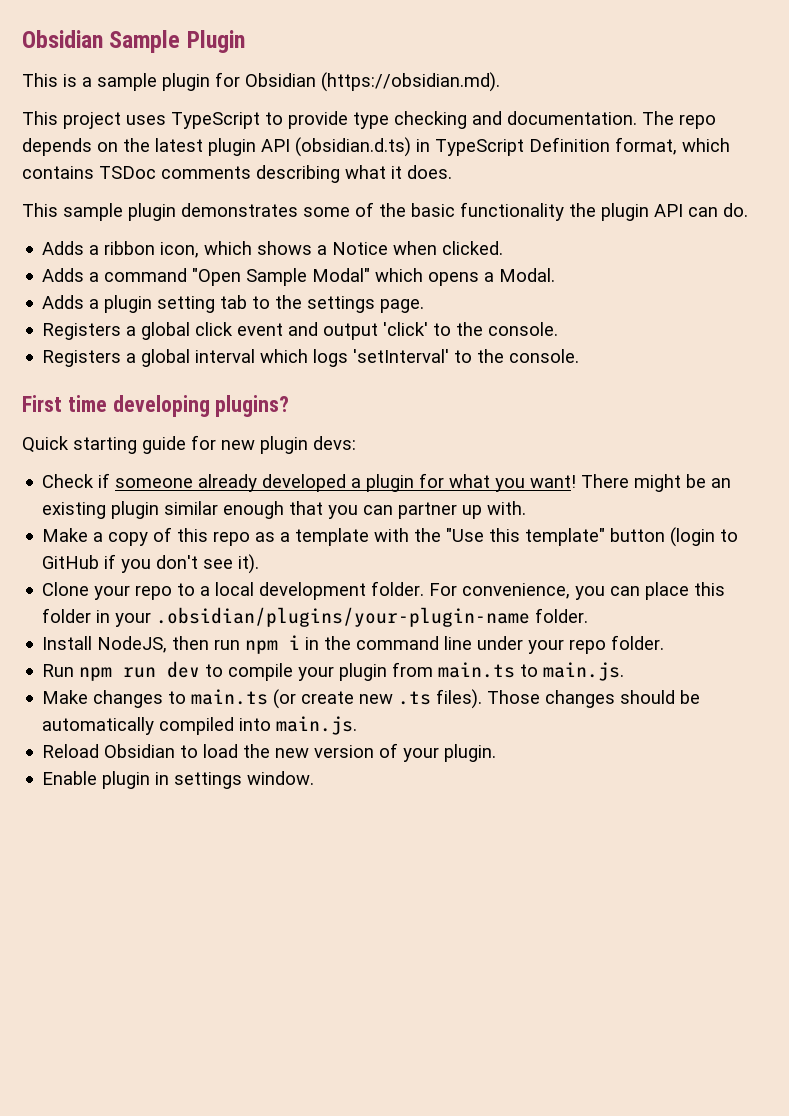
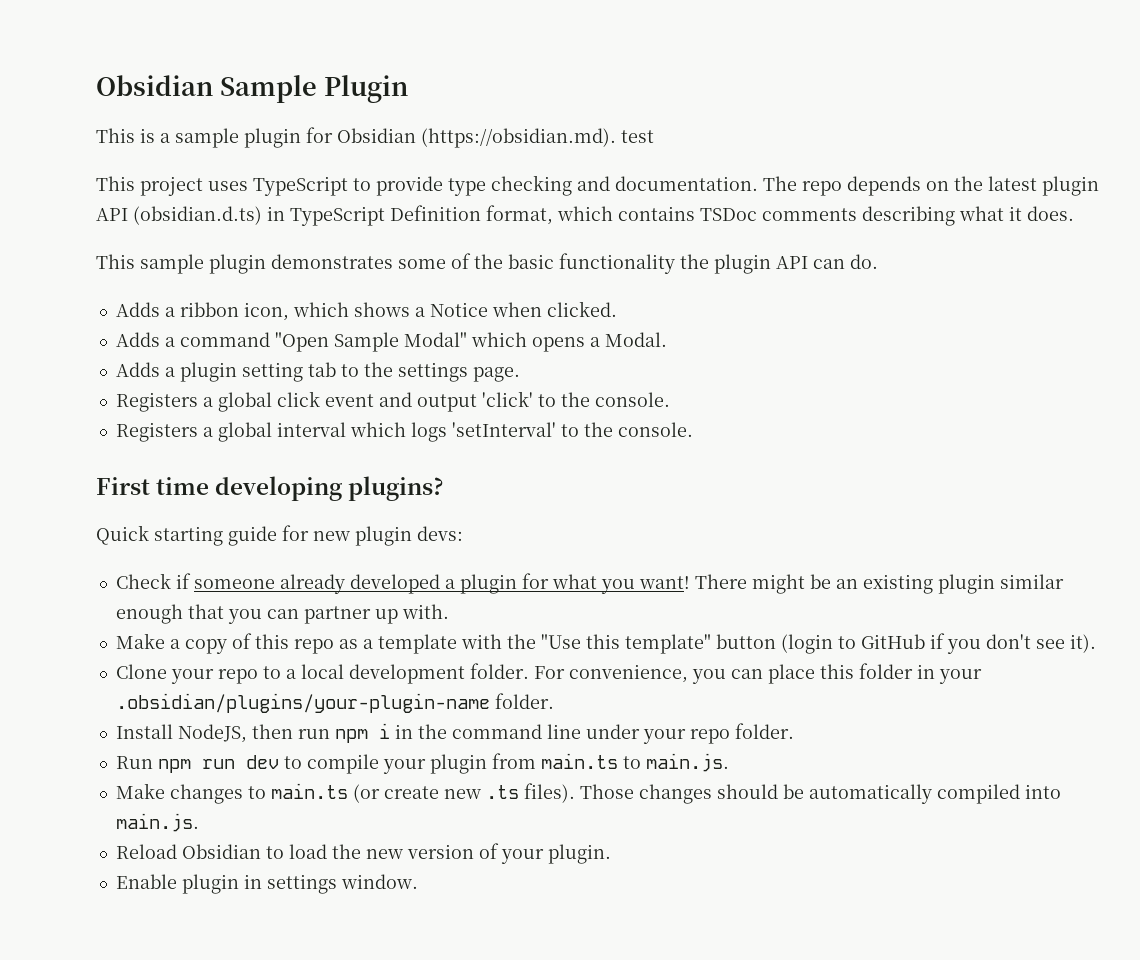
(500, 82) none -> [621,130,654,143] test

